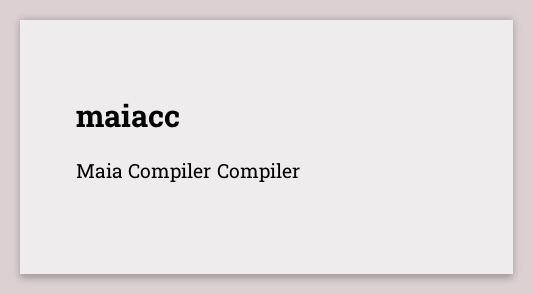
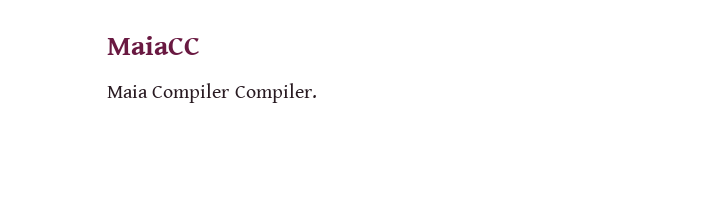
[76,103,180,128] maiacc -> [107,36,200,55] MaiaCC
[216,163,300,182] Compiler -> [234,83,317,103] Compiler.

